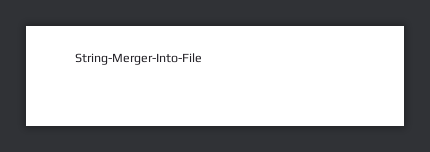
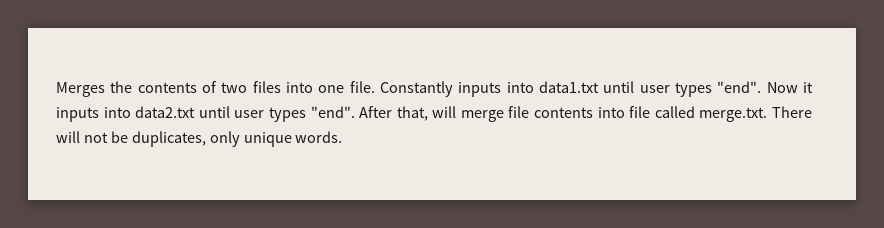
[75,53,202,65] String-Merger-Into-File -> [56,81,814,97] [56,106,813,122] [56,131,343,147] Merges the contents of two files into one file. Constantly inputs into data1.txt until user types "end". Now it inputs into data2.txt until user types "end". After that, will merge file contents into file called merge.txt. There will not be duplicates, only unique words.

